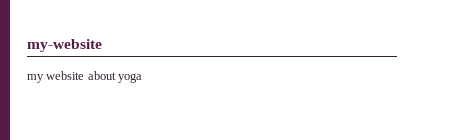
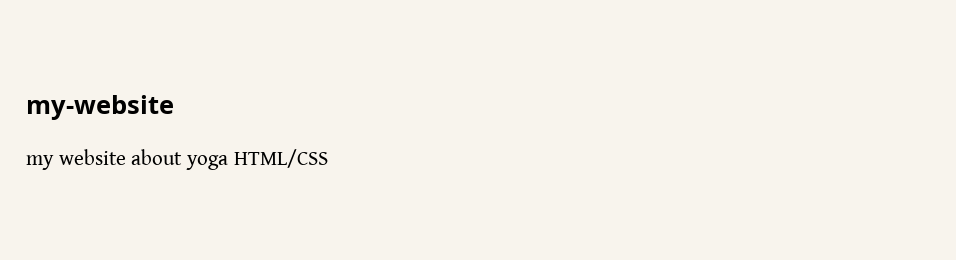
(143, 78) none -> [233,149,328,168] HTML/CSS

